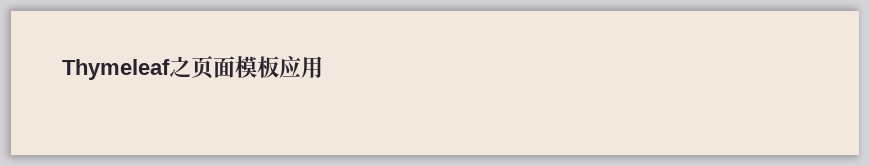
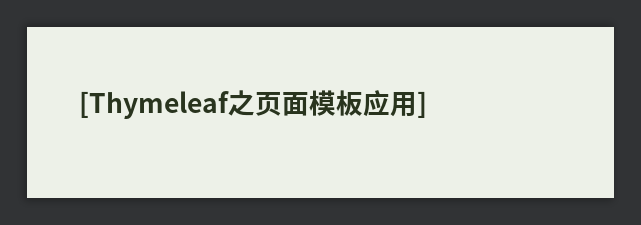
[62,59,170,80] Thymeleaf -> [79,91,229,119] [Thymeleaf
(323, 67) none -> [417,91,427,118] ]

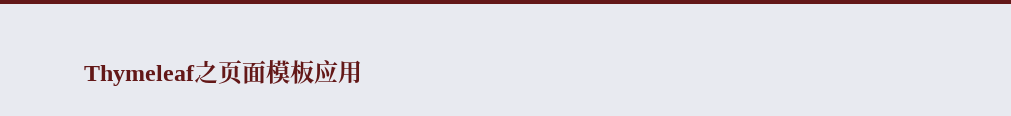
[79,91,229,119] [Thymeleaf -> [84,65,195,86] Thymeleaf
[417,91,427,118] ] -> (362, 72) none

